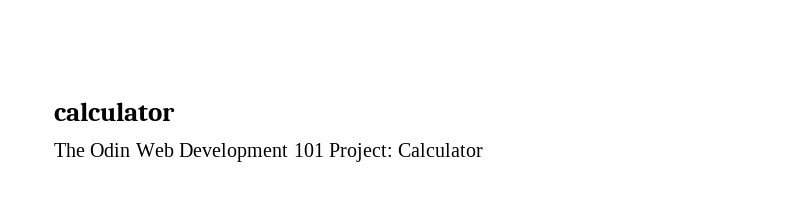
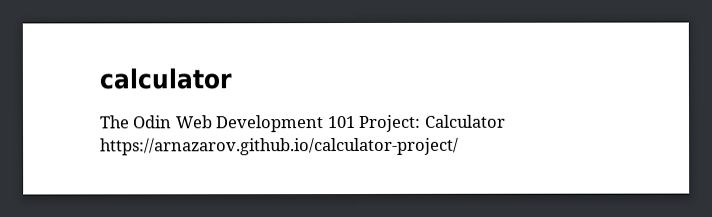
(484, 150) none -> [100,137,459,156] https://arnazarov.github.io/calculator-project/

